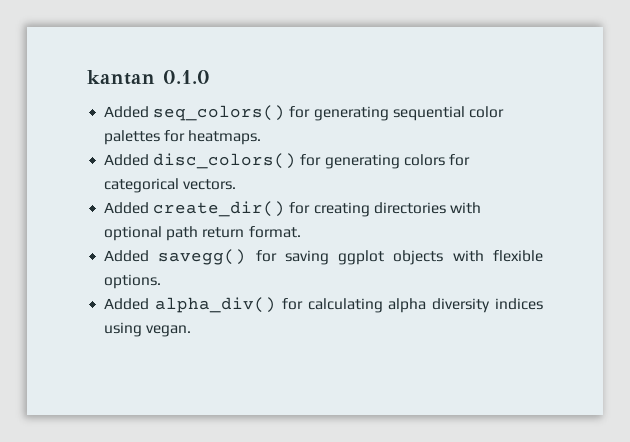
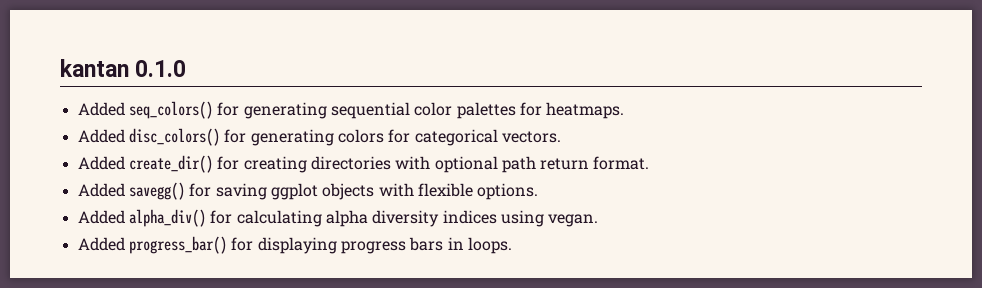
(192, 331) none -> [77,236,512,254] // Added progress_bar() for displaying progress bars in loops.

